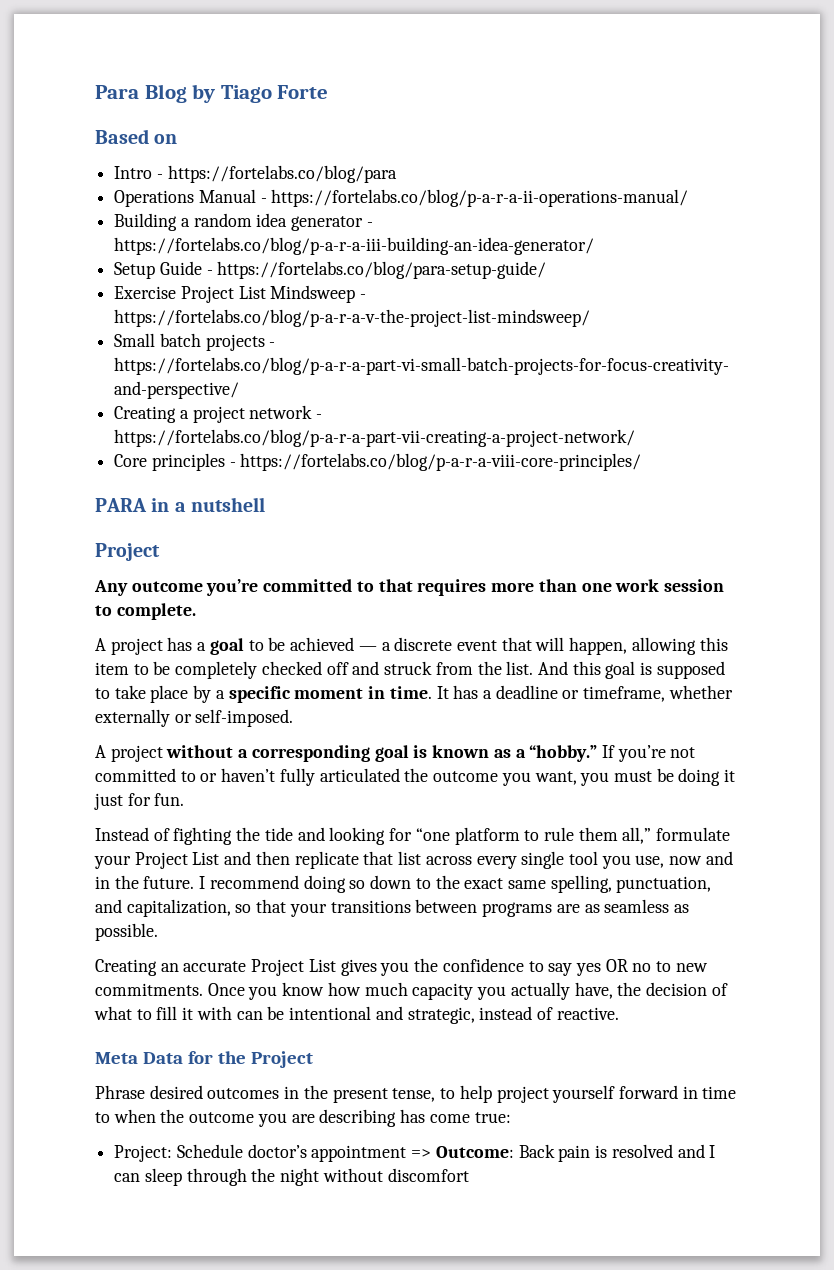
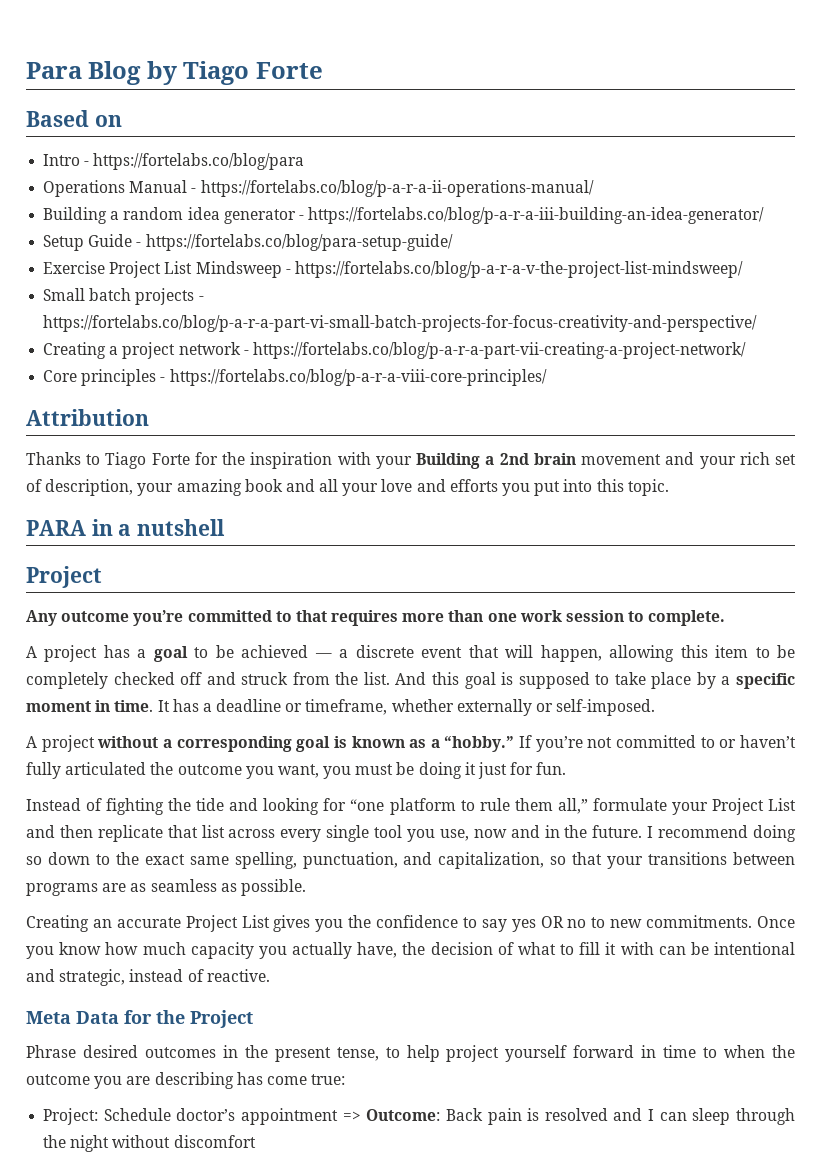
(642, 462) none -> [26,409,149,426] [26,452,797,469] [26,479,669,496] // Attribution // Thanks to Tiago Forte for the inspiration with your Building a 2nd brain movement and your rich set of description, your amazing book and all your love and efforts you put into this topic.

